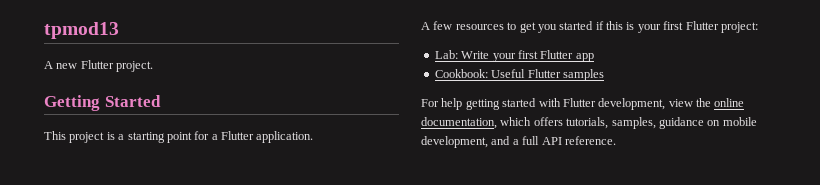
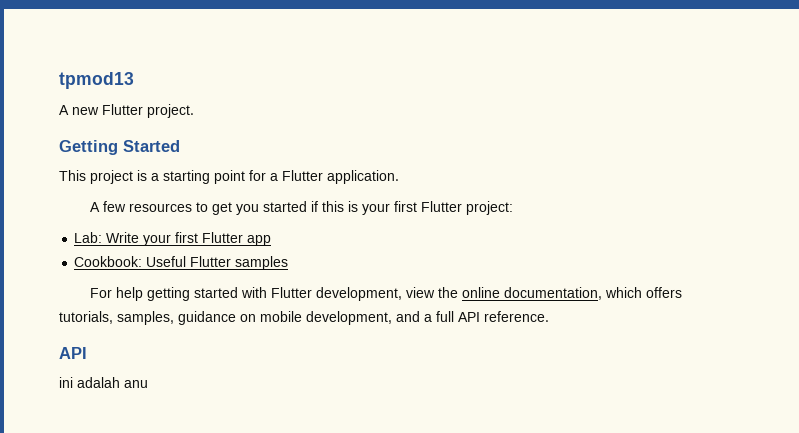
(616, 140) none -> [59,347,87,359] [59,377,148,388] // API // ini adalah anu

